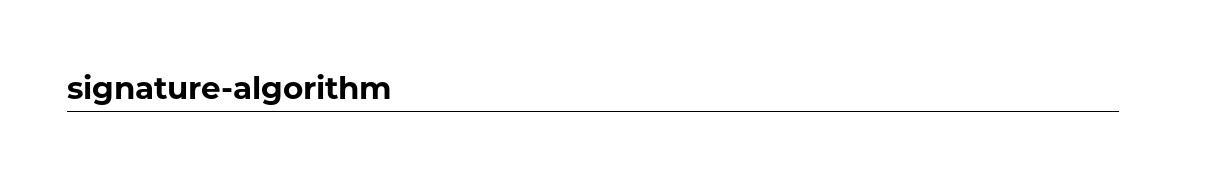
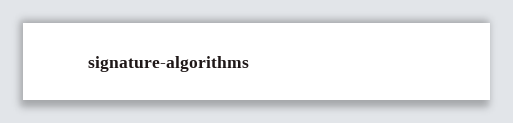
[67,74,392,105] signature-algorithm -> [88,56,249,72] signature-algorithms

